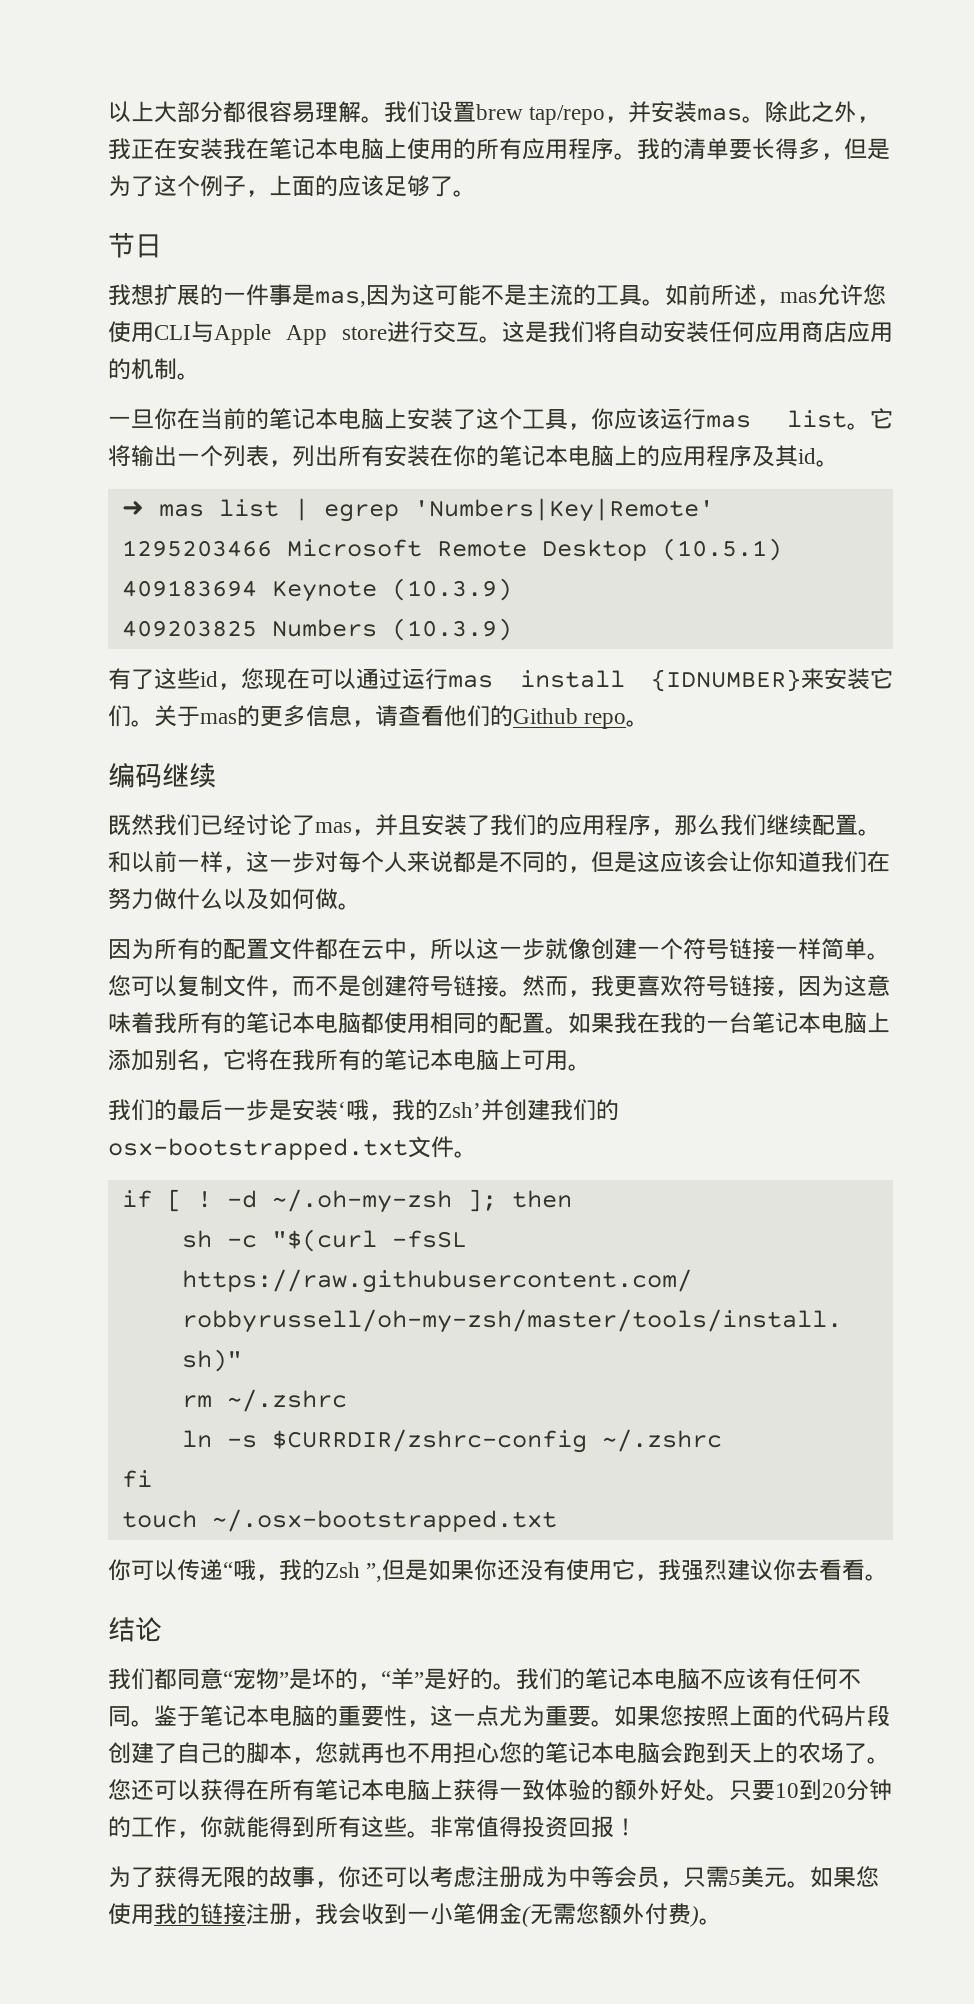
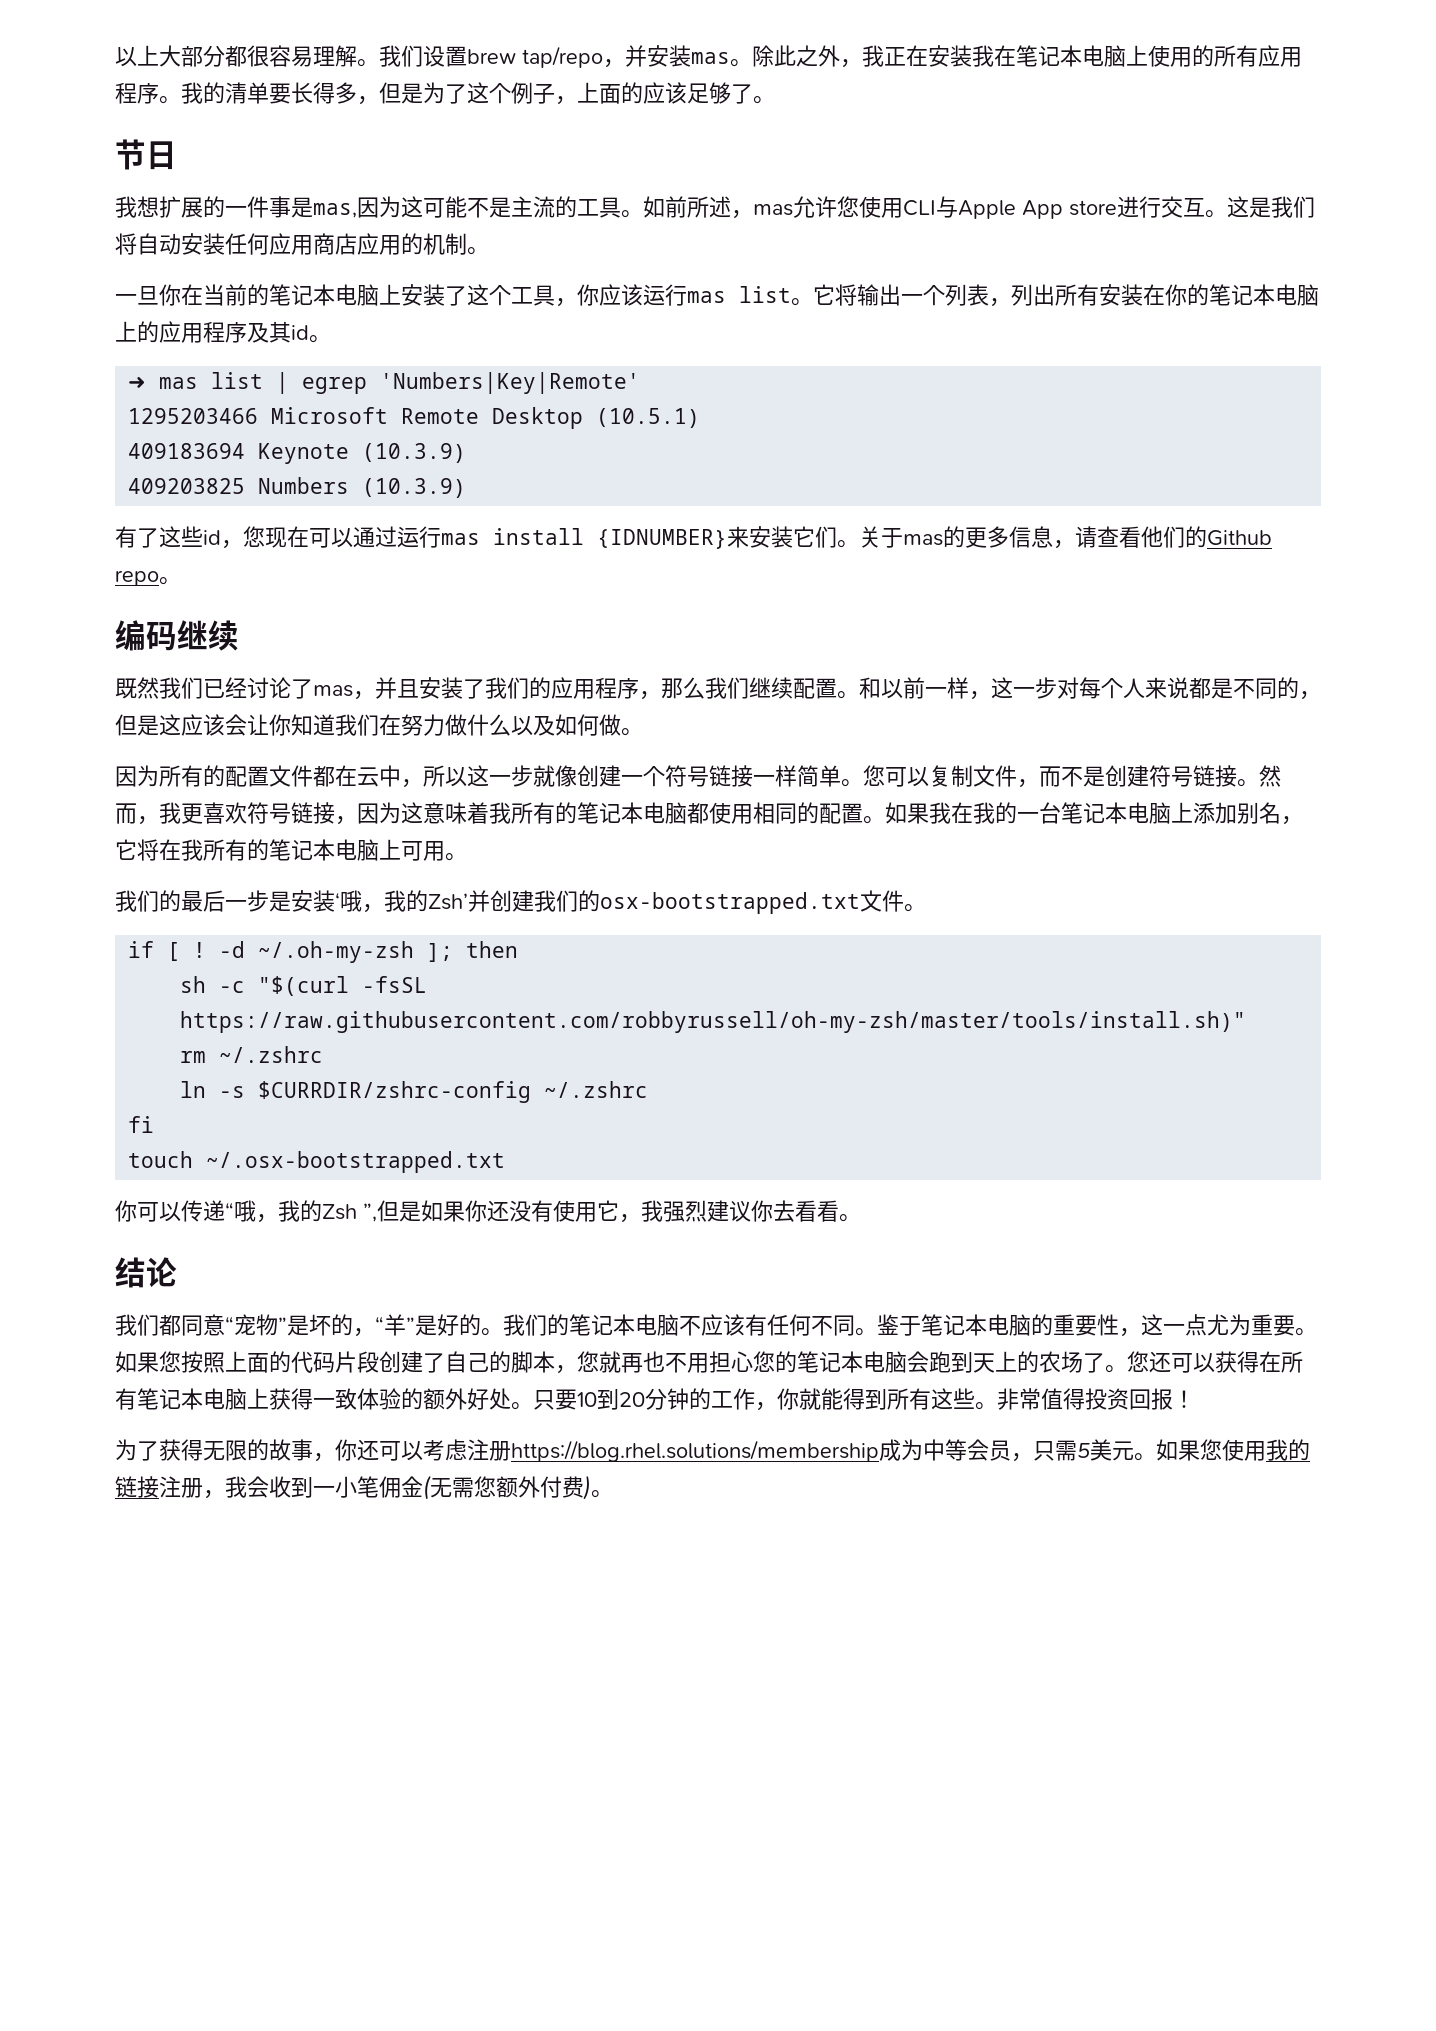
(522, 1877) none -> [511,1440,879,1462] https://blog.rhel.solutions/membership

